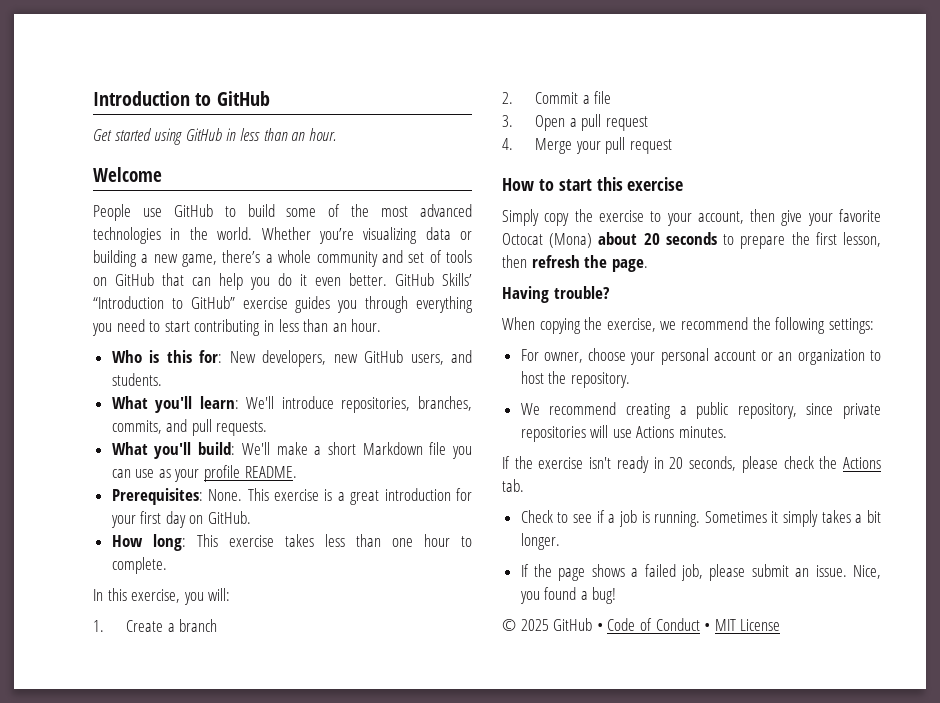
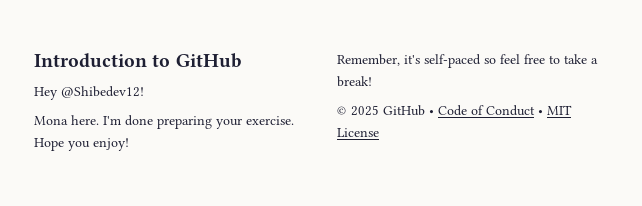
[93,128,336,145] [93,167,162,182] [93,204,473,221] [93,227,472,244] [93,250,473,267] [93,273,472,290] [93,296,473,313] [92,319,382,336] [111,350,472,367] [111,373,162,386] [111,396,473,413] [111,419,268,436] [111,442,472,459] [111,465,297,482] [111,488,473,505] [110,511,252,528] [111,534,473,551] [111,557,167,574] [93,588,231,605] [93,619,218,632] [502,91,612,104] [502,114,648,131] [502,137,672,154] [502,177,684,191] [502,209,881,226] [502,232,881,249] [502,255,648,272] [502,286,610,303] [502,317,874,334] [520,348,881,365] [520,371,630,388] [520,402,881,419] [520,425,728,442] [502,456,881,473] [502,479,524,492] [520,510,881,527] [520,533,560,550] [520,564,881,581] [519,587,617,604] Get started using GitHub in less than an hour. // Welcome // People use GitHub to build some of the most advanced technologies in the world. Whether you’re visualizing data or building a new game, there’s a whole community and set of tools on GitHub that can help you do it even better. GitHub Skills’ “Introduction to GitHub” exercise guides you through everything you need to start contributing in less than an hour. // Who is this for: New developers, new GitHub users, and students. // What you'll learn: We'll introduce repositories, branches, commits, and pull requests. // What you'll build: We'll make a short Markdown file you can use as your profile README. // Prerequisites: None. This exercise is a great introduction for your first day on GitHub. // How long: This exercise takes less than one hour to complete. // In this exercise, you will: // 1. Create a branch // 2. Commit a file // 3. Open a pull request // 4. Merge your pull request // How to start this exercise // Simply copy the exercise to your account, then give your favorite Octocat (Mona) about 20 seconds to prepare the first lesson, then refresh the page. // Having trouble? // When copying the exercise, we recommend the following settings: // For owner, choose your personal account or an organization to host the repository. // We recommend creating a public repository, since private repositories will use Actions minutes. // If the exercise isn't ready in 20 seconds, please check the Actions tab. // Check to see if a job is running. Sometimes it simply takes a bit longer. // If the page shows a failed job, please submit an issue. Nice, you found a bug! -> [34,86,144,100] [34,115,294,129] [34,138,129,151] [337,54,598,68] [337,76,372,87] Hey @Shibedev12! // Mona here. I'm done preparing your exercise. Hope you enjoy! // Remember, it's self-paced so feel free to take a break!

